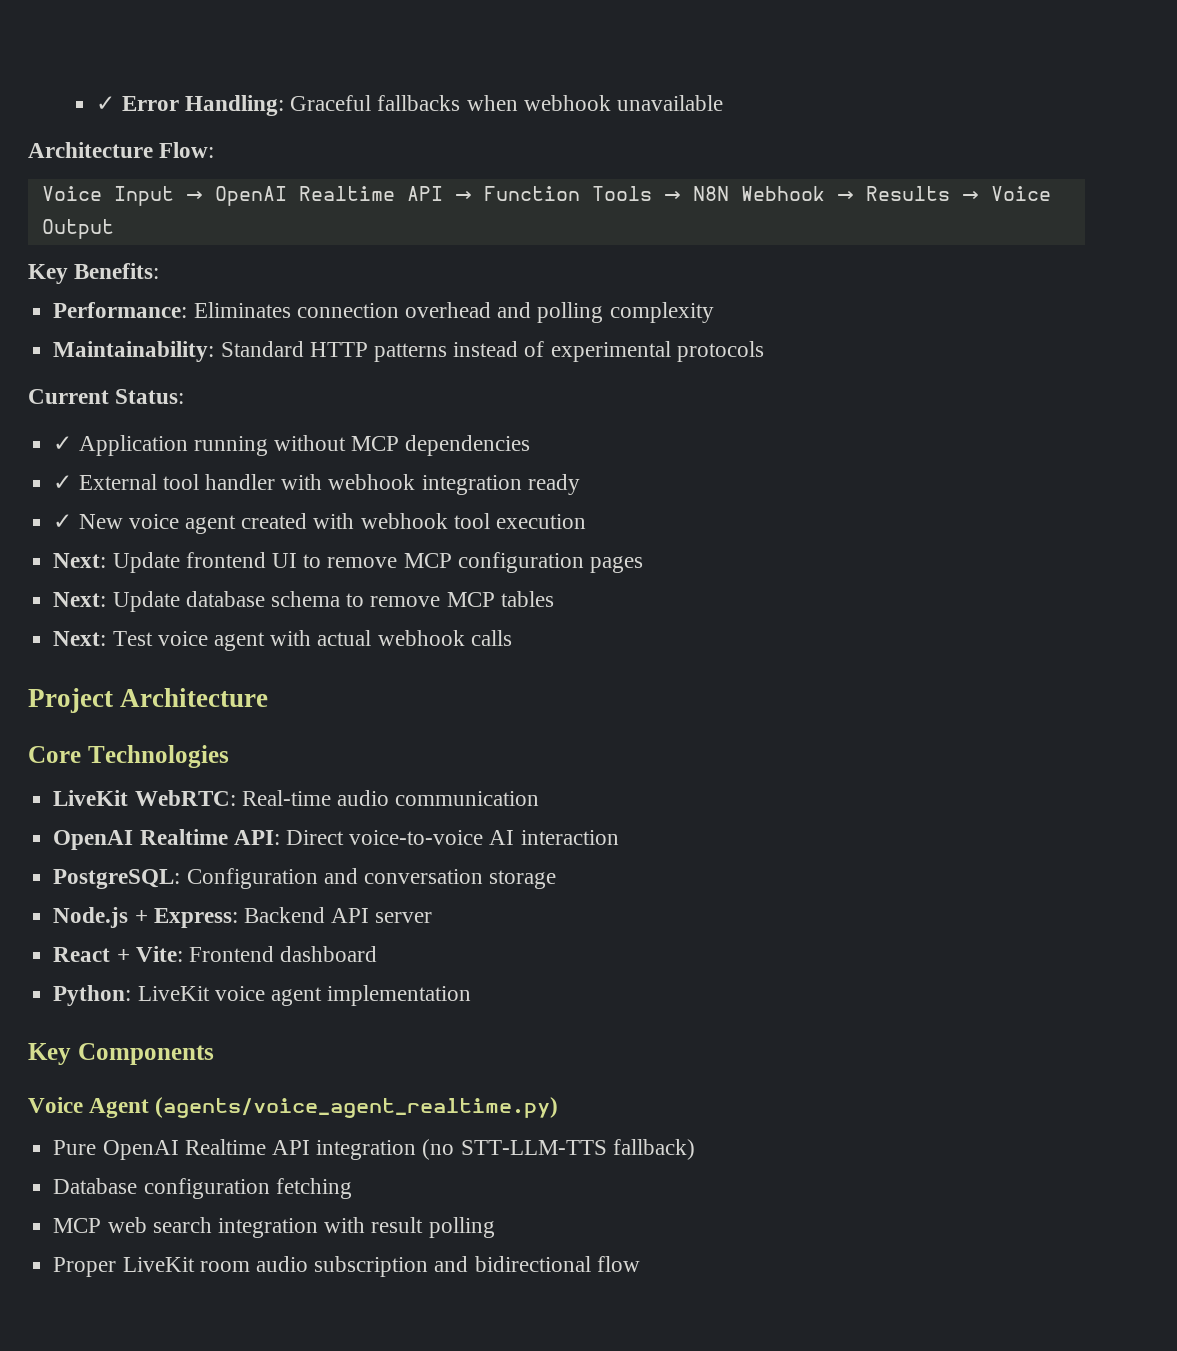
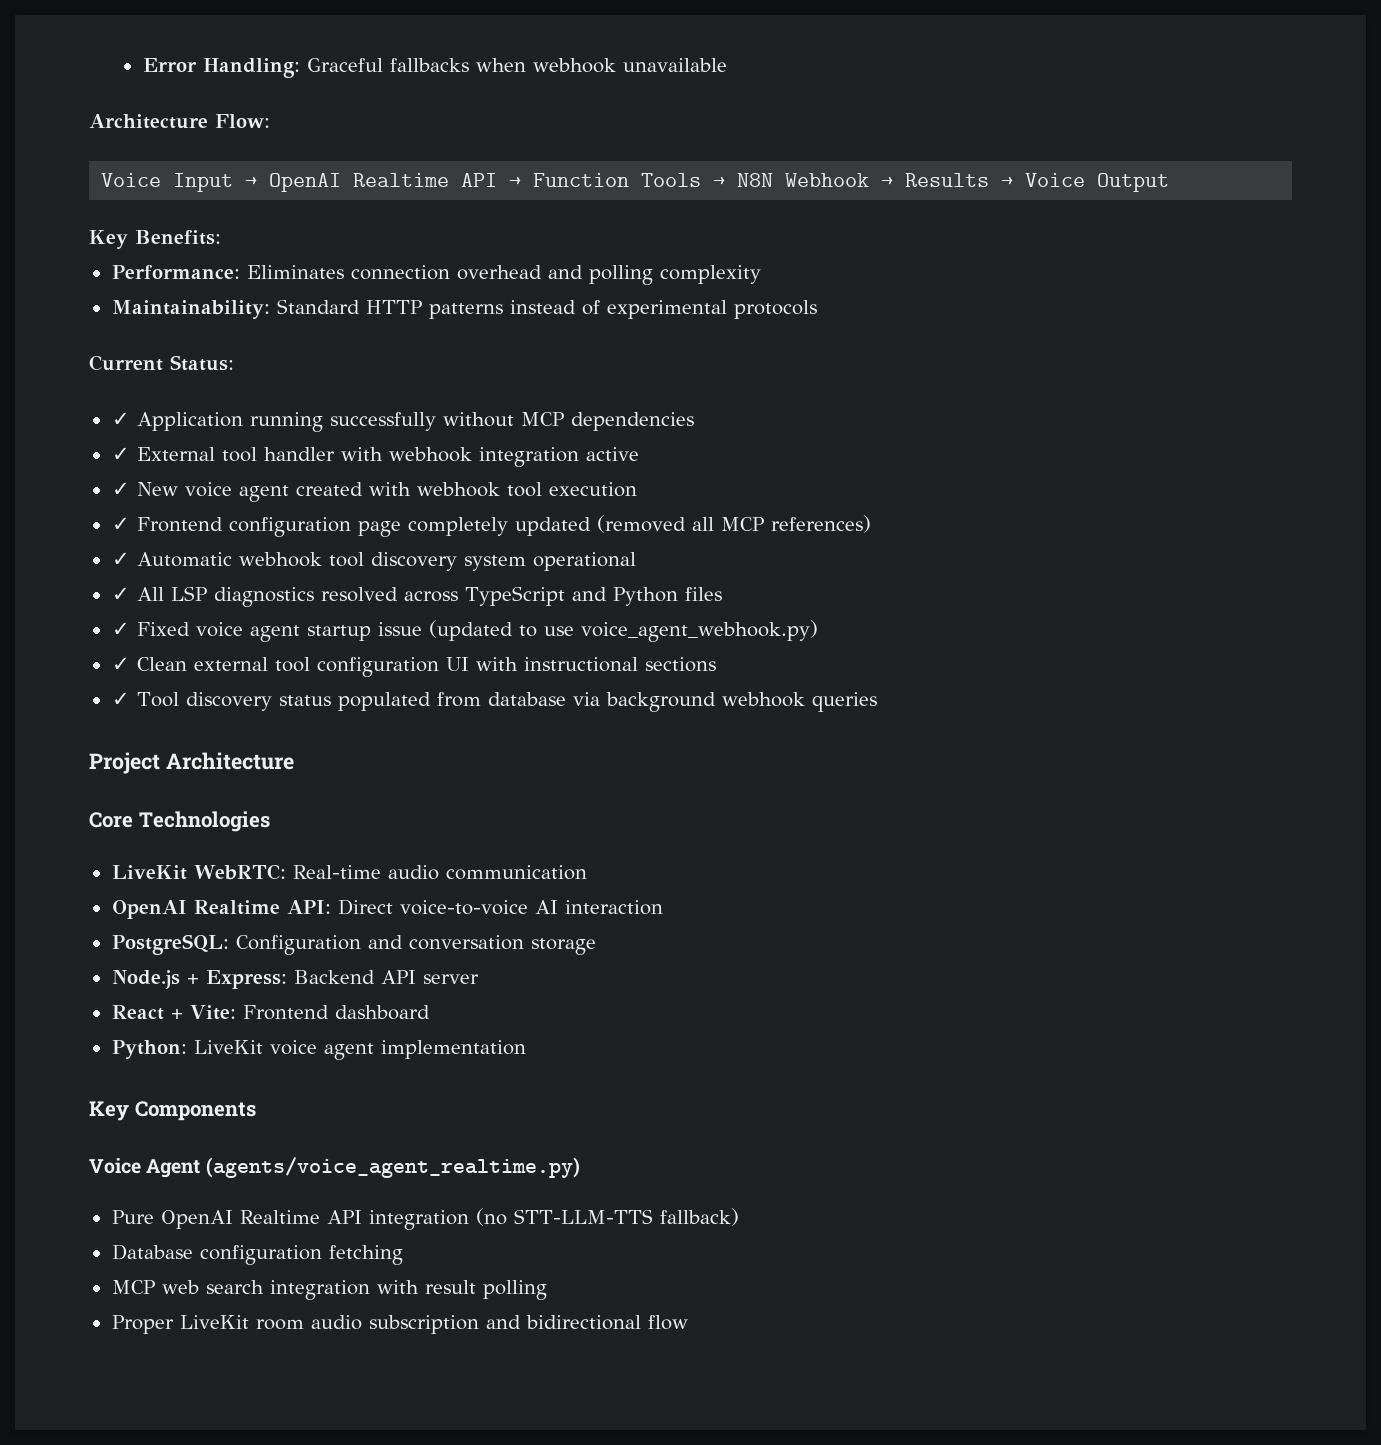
[96,96,116,111] ✓ -> (142, 65) none
(268, 446) none -> [329,412,436,431] successfully
[527,474,580,495] ready -> [585,447,639,461] active
[53,552,643,573] [53,591,554,612] [53,630,512,651] Next: Update frontend UI to remove MCP configuration pages // Next: Update database schema to remove MCP tables // Next: Test voice agent with actual webhook calls -> [111,515,871,537] [111,552,636,571] [111,586,722,607] [111,620,818,642] [111,657,716,677] [111,692,877,712] ✓ Frontend configuration page completely updated (removed all MCP references) // ✓ Automatic webhook tool discovery system operational // ✓ All LSP diagnostics resolved across TypeScript and Python files // ✓ Fixed voice agent startup issue (updated to use voice_agent_webhook.py) // ✓ Clean external tool configuration UI with instructional sections // ✓ Tool discovery status populated from database via background webhook queries

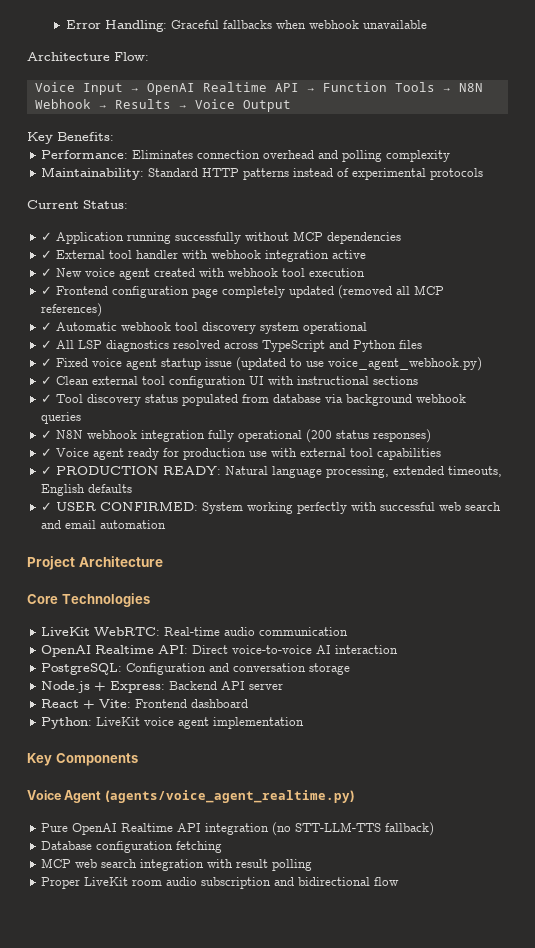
(877, 702) none -> [41,429,432,443] [41,448,442,460] [41,466,503,478] [41,484,133,496] [41,501,502,514] [41,520,167,529] // ✓ N8N webhook integration fully operational (200 status responses) // ✓ Voice agent ready for production use with external tool capabilities // ✓ PRODUCTION READY: Natural language processing, extended timeouts, English defaults // ✓ USER CONFIRMED: System working perfectly with successful web search and email automation

